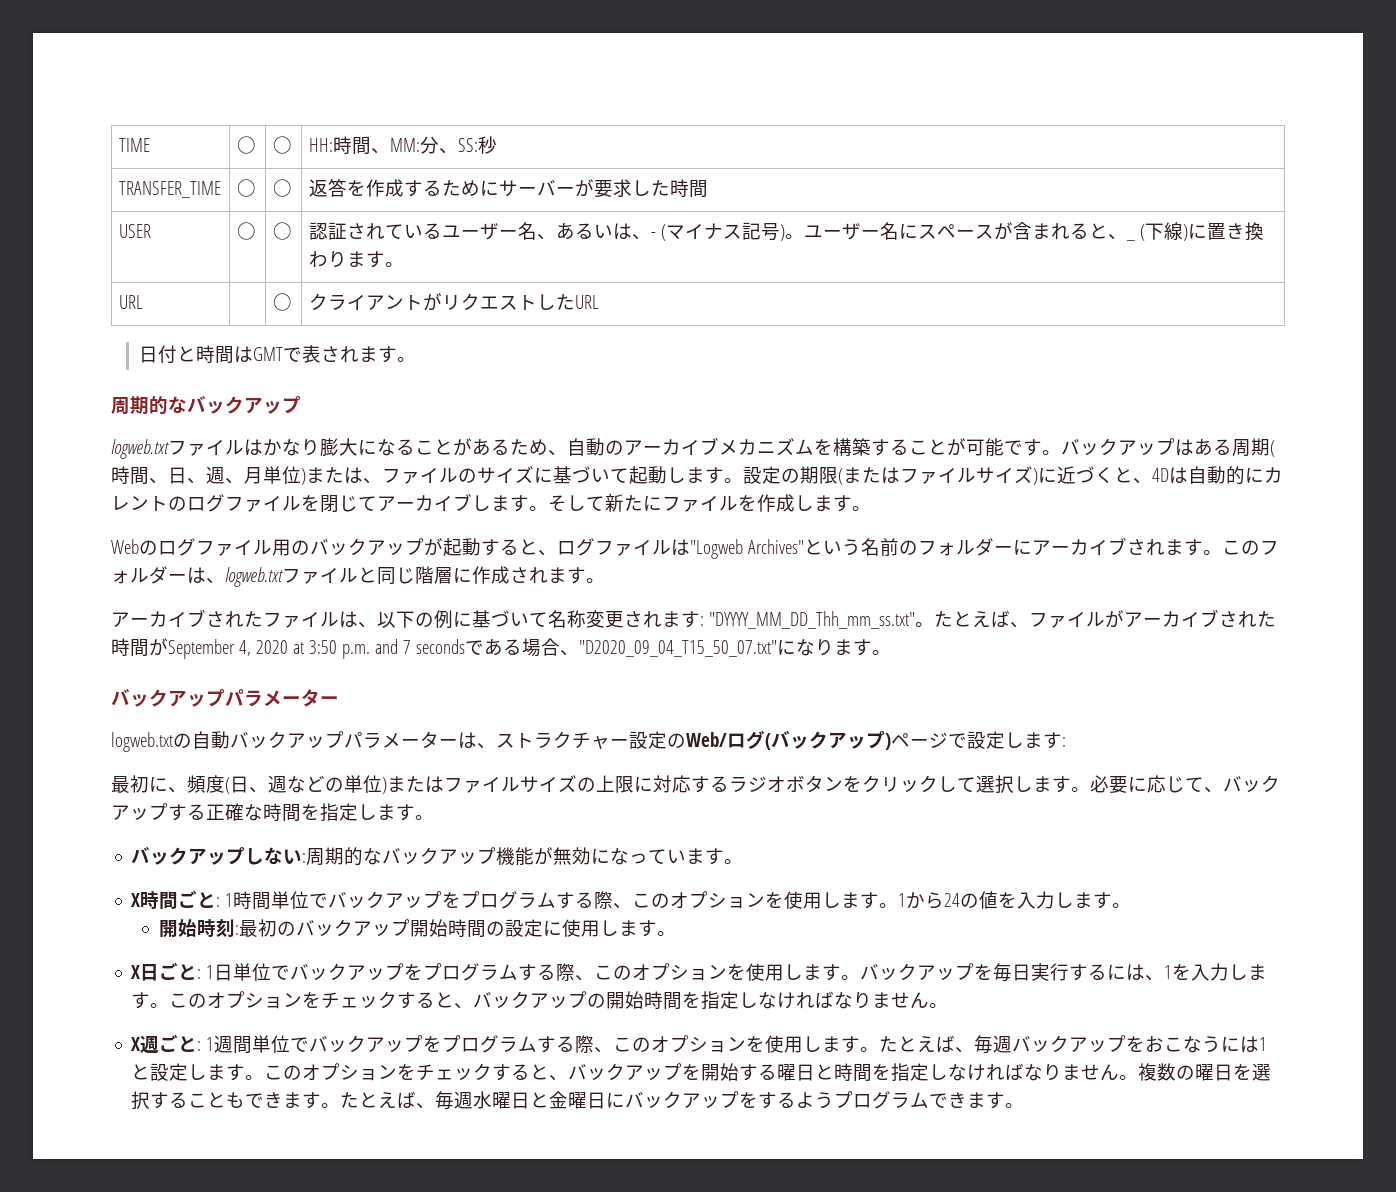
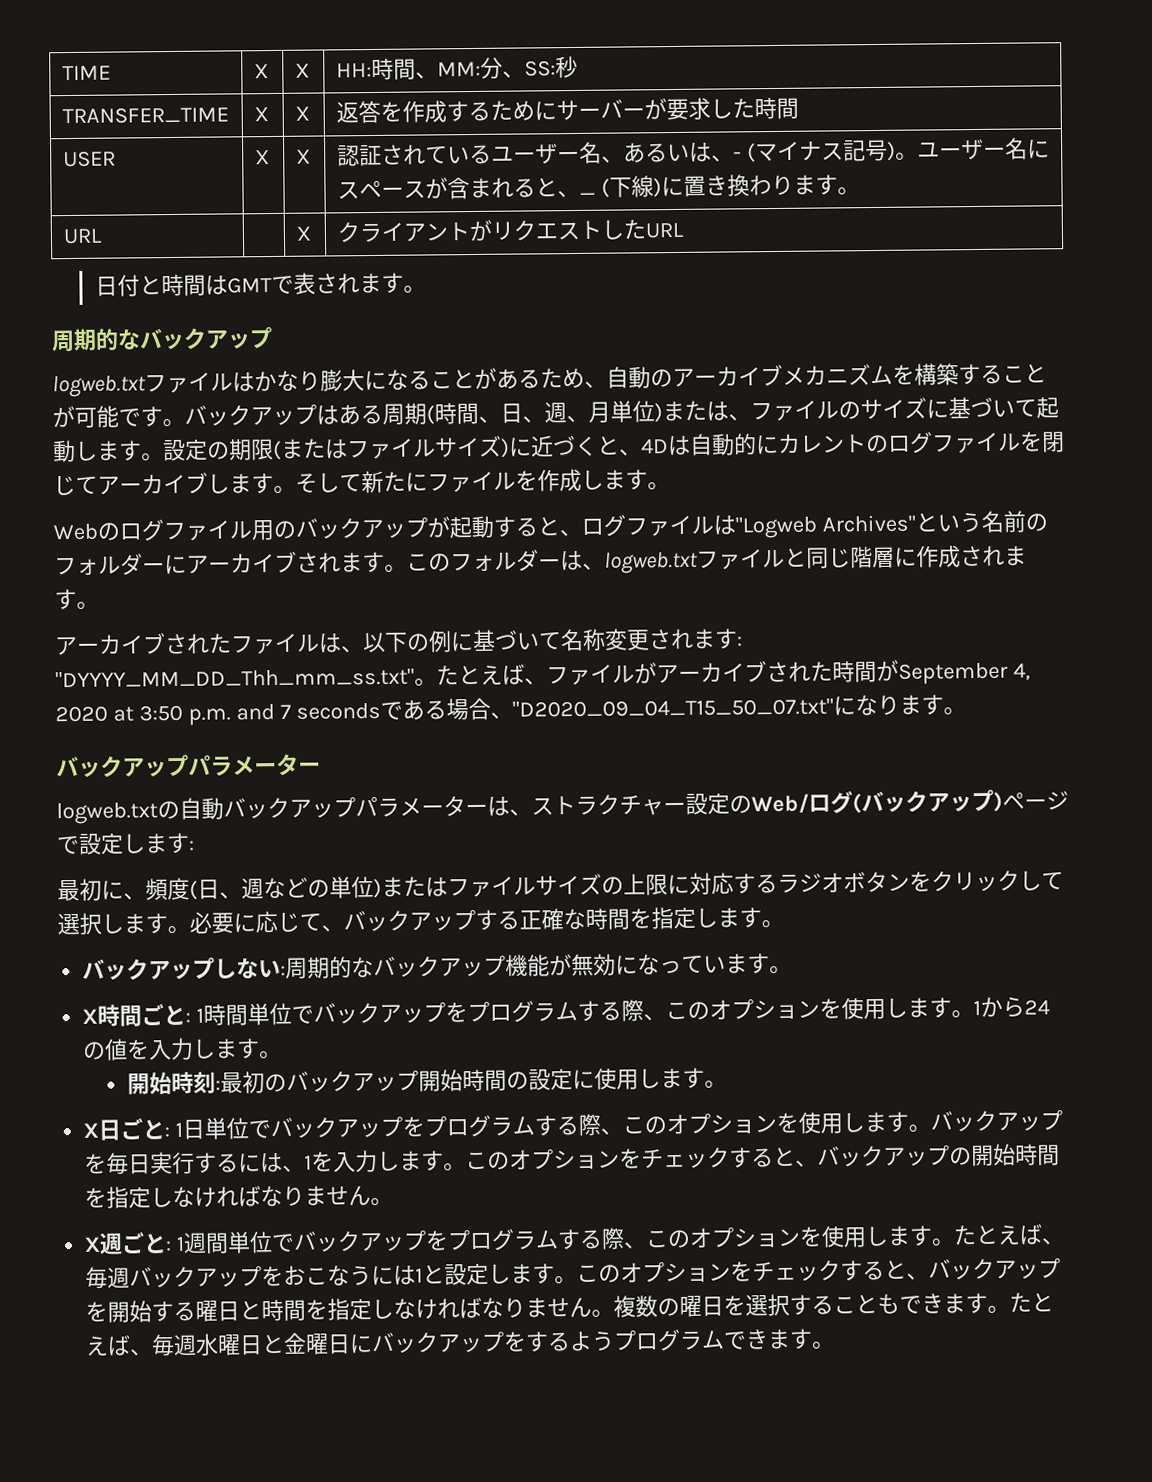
[236,136,256,154] [272,136,292,154] ○ | ○ -> [253,64,269,79] [294,63,310,78] X | X
[236,179,256,197] [272,179,292,197] ○ | ○ -> [253,107,269,122] [294,106,310,121] X | X
[236,222,256,240] [272,222,292,240] ○ | ○ -> [254,150,270,165] [295,149,311,164] X | X
[272,293,292,311] ○ -> [295,226,312,241] X

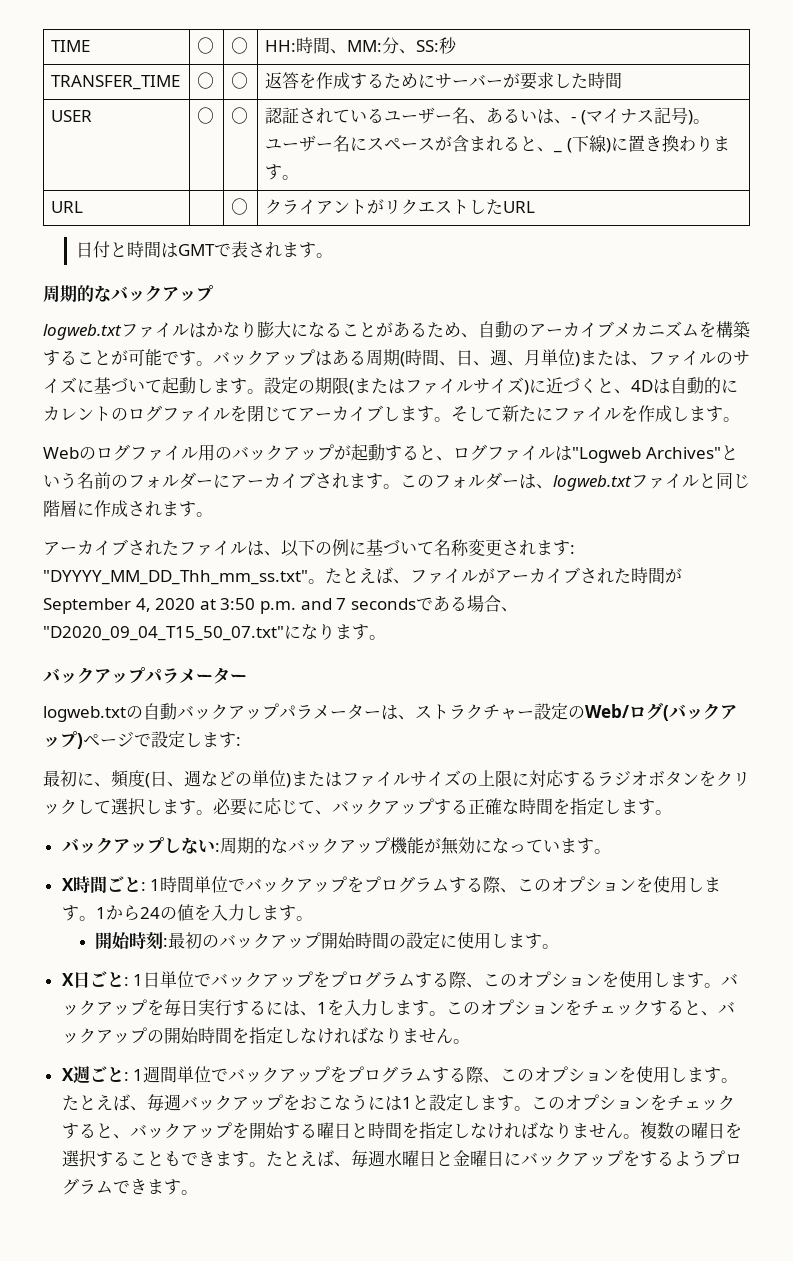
[253,64,269,79] [294,63,310,78] X | X -> [197,37,215,54] [231,37,249,54] ○ | ○
[253,107,269,122] [294,106,310,121] X | X -> [197,72,215,89] [231,72,249,89] ○ | ○
[254,150,270,165] [295,149,311,164] X | X -> [197,107,215,124] [231,107,249,124] ○ | ○
[295,226,312,241] X -> [231,198,249,215] ○

